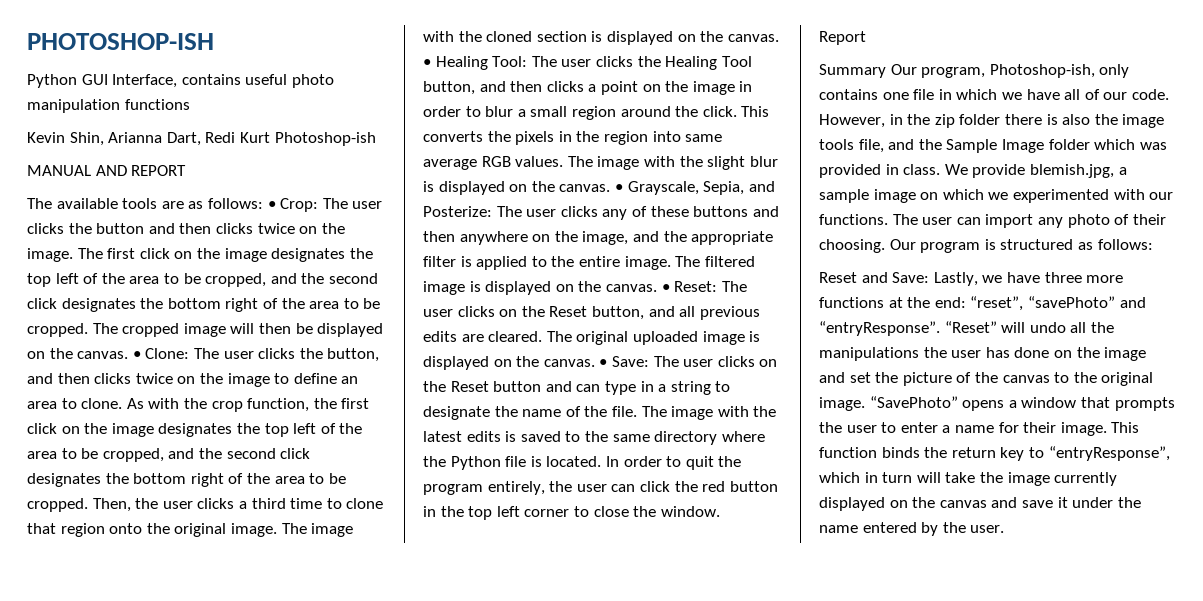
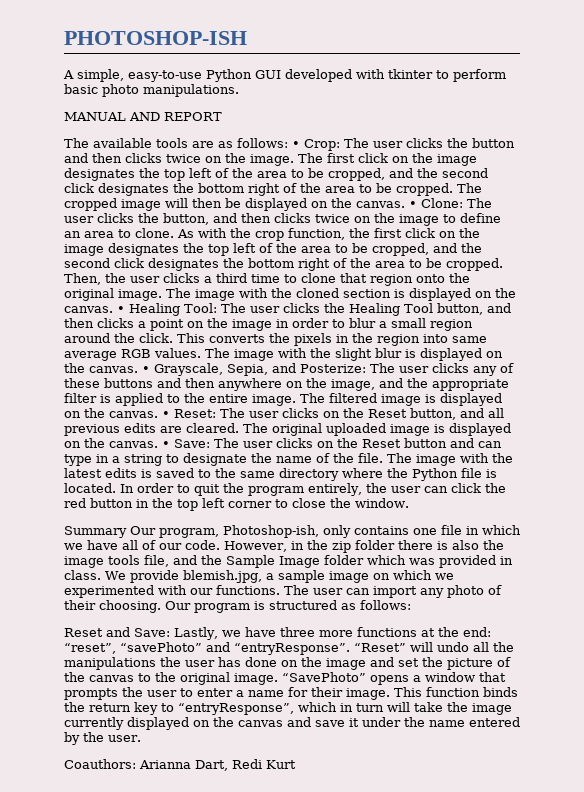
[27,74,334,88] [27,99,190,113] [27,132,376,146] Python GUI Interface, contains useful photo manipulation functions // Kevin Shin, Arianna Dart, Redi Kurt Photoshop-ish -> [63,69,506,82] [64,84,239,97] A simple, easy-to-use Python GUI developed with tkinter to perform basic photo manipulations.
[819,31,866,45] // Report -> (409, 503) none
(1005, 529) none -> [64,759,296,771] // Coauthors: Arianna Dart, Redi Kurt

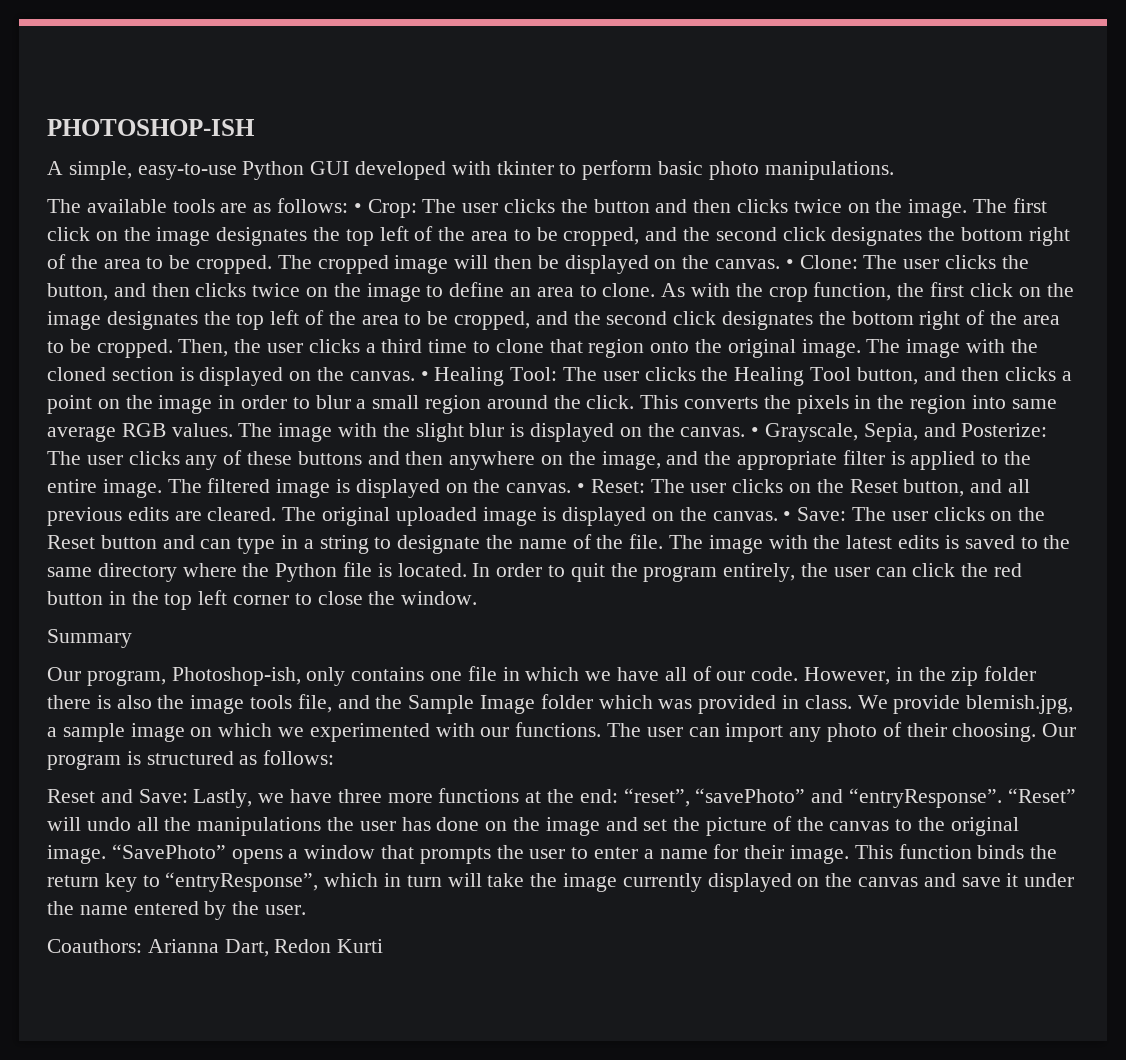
[64,112,222,121] // MANUAL AND REPORT -> (894, 170) none
(127, 532) none -> (132, 638) //
[232,759,296,769] Redi Kurt -> [274,939,384,953] Redon Kurti

